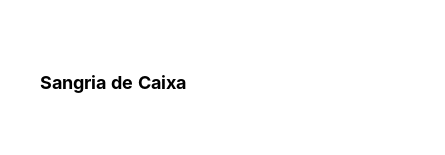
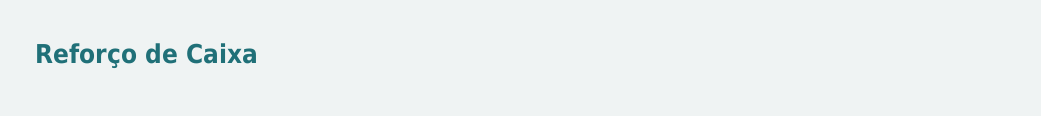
[40,75,106,93] Sangria -> [35,43,137,69] Reforço

